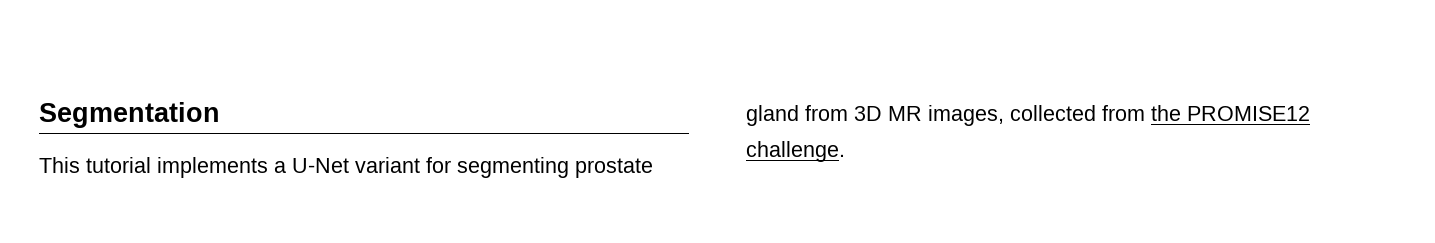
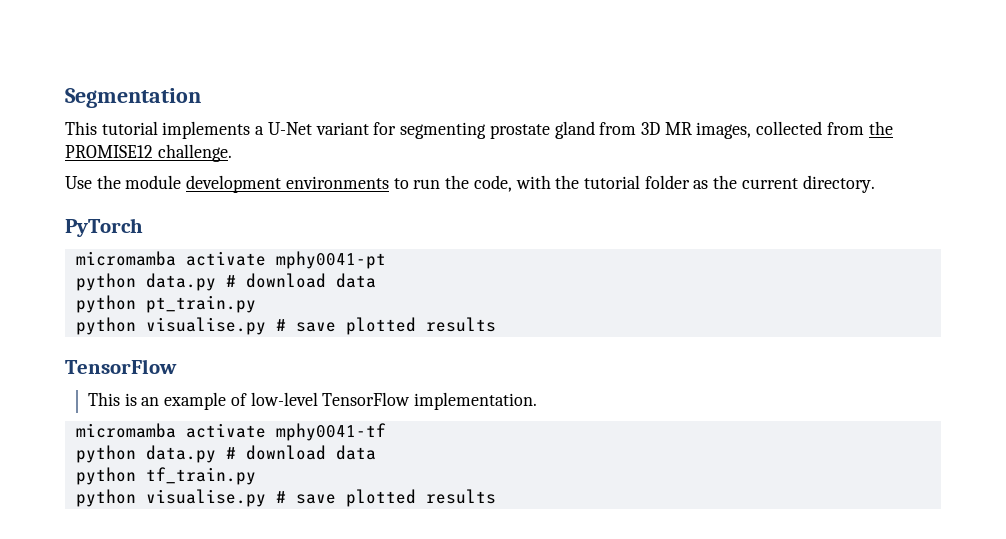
(845, 151) none -> [65,175,875,193] [65,218,143,237] [75,251,386,269] [75,273,376,291] [75,295,256,313] [75,317,496,335] [65,359,177,374] [88,392,538,410] [75,423,386,441] [75,445,376,463] [75,467,256,485] [75,489,496,507] // Use the module development environments to run the code, with the tutorial folder as the current directory. // PyTorch // micromamba activate mphy0041-pt // python data.py # download data // python pt_train.py // python visualise.py # save plotted results // TensorFlow // This is an example of low-level TensorFlow implementation. // micromamba activate mphy0041-tf // python data.py # download data // python tf_train.py // python visualise.py # save plotted results

